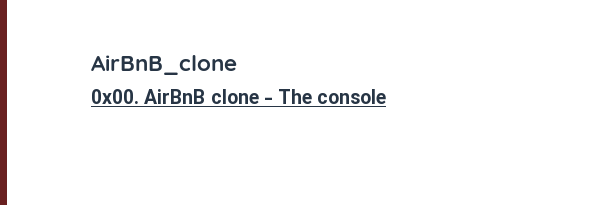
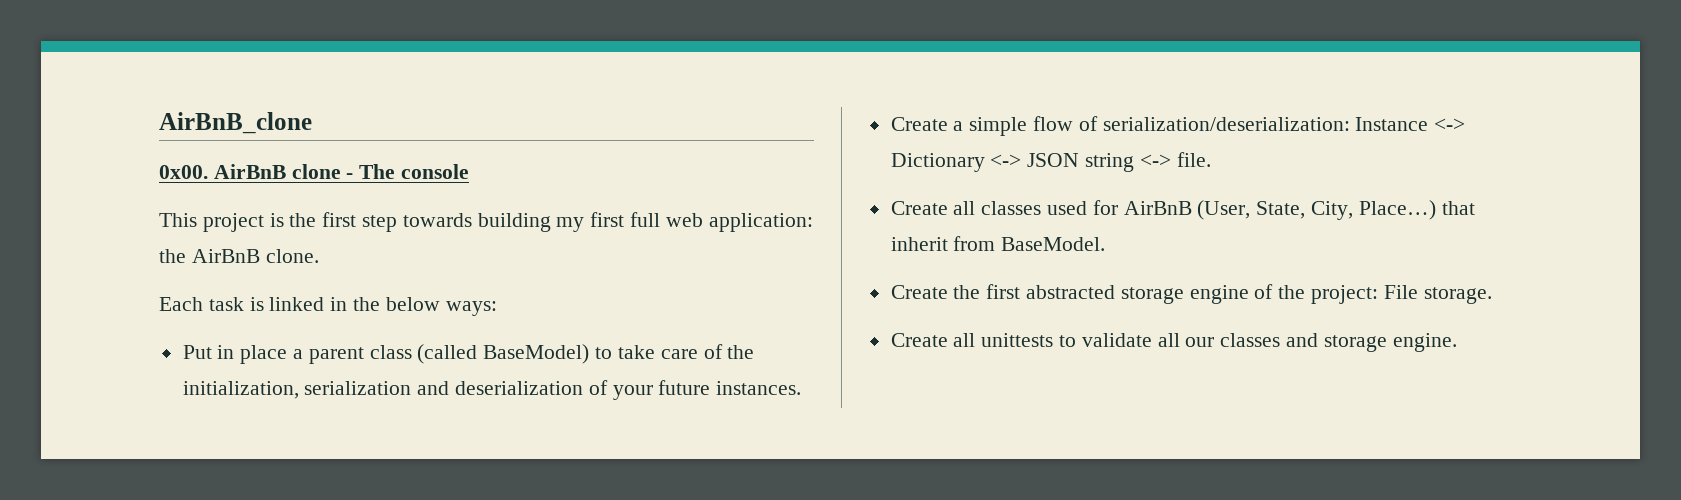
(387, 96) none -> [159,212,813,232] [159,249,319,263] [159,297,497,316] [182,344,755,364] [182,380,802,400] [890,116,1466,136] [890,152,1211,172] [890,200,1475,220] [890,236,1106,251] [890,284,1492,304] [890,333,1457,352] // This project is the first step towards building my first full web application: the AirBnB clone. // Each task is linked in the below ways: // Put in place a parent class (called BaseModel) to take care of the initialization, serialization and deserialization of your future instances. // Create a simple flow of serialization/deserialization: Instance <-> Dictionary <-> JSON string <-> file. // Create all classes used for AirBnB (User, State, City, Place…) that inherit from BaseModel. // Create the first abstracted storage engine of the project: File storage. // Create all unittests to validate all our classes and storage engine.

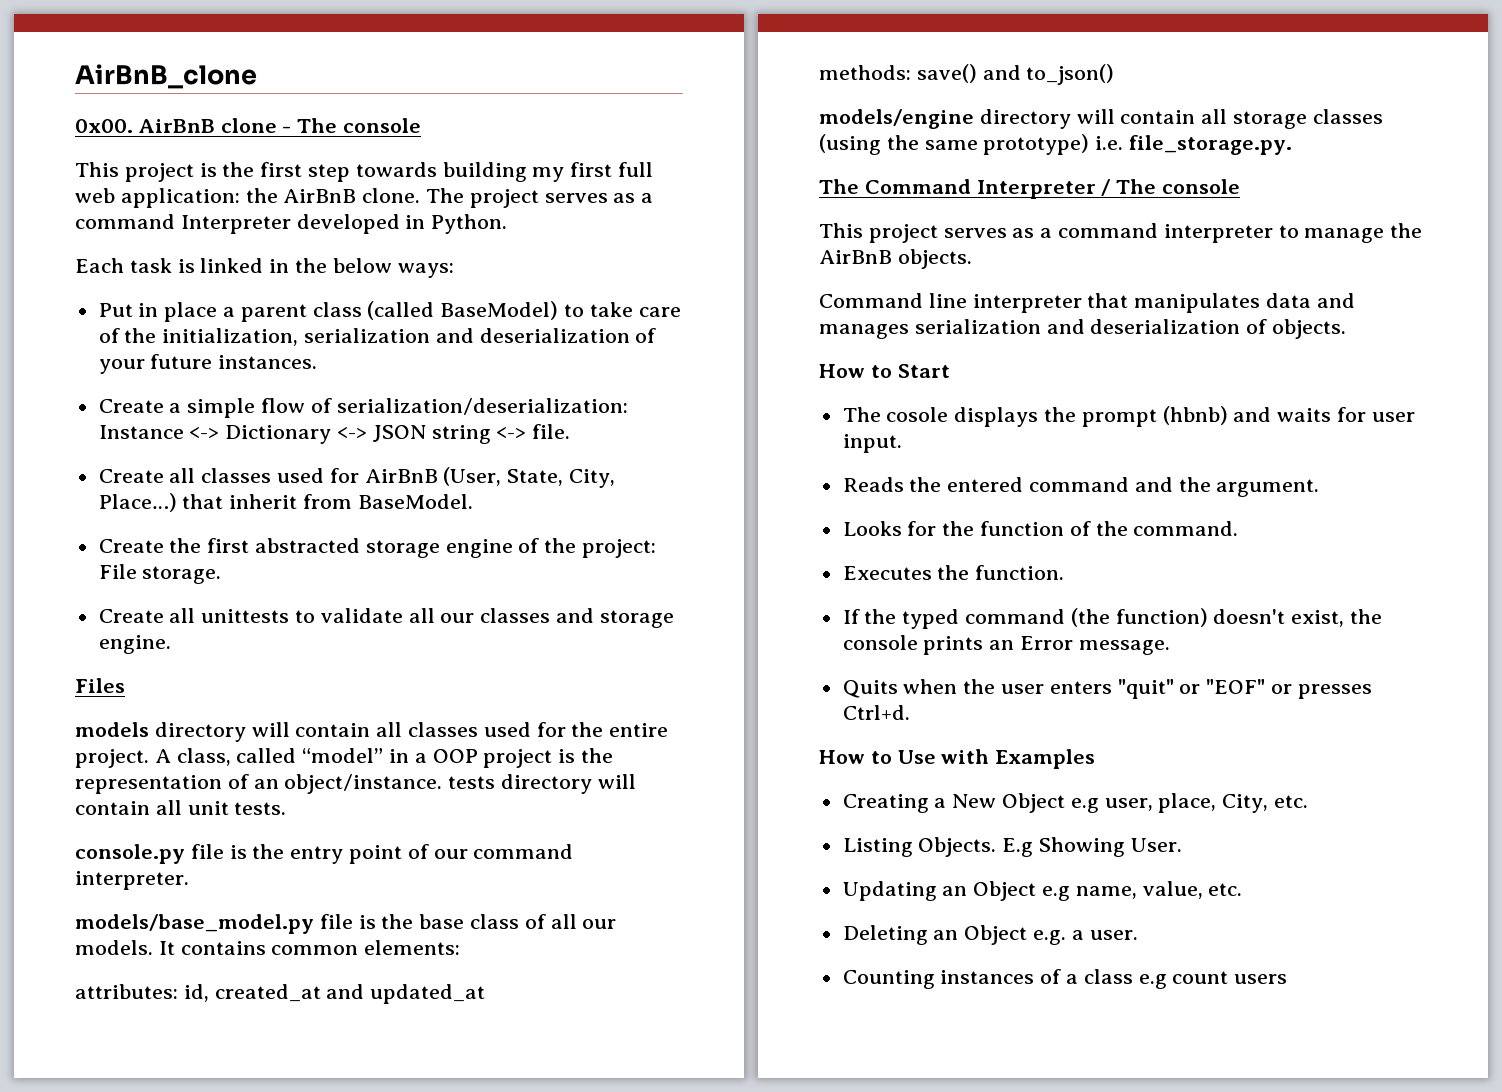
(319, 256) none -> [426,188,654,208] [75,214,508,234] The project serves as a command Interpreter developed in Python.
(1457, 342) none -> [75,678,125,693] [75,722,669,742] [75,748,614,768] [75,774,636,794] [75,800,287,815] [75,844,574,864] [75,871,189,890] [75,914,617,934] [75,940,461,955] [75,984,486,1004] [819,64,1115,85] [819,109,1383,129] [819,134,1293,155] [819,179,1241,199] [819,223,1423,243] [819,249,972,269] [819,293,1355,313] [819,319,1347,339] [819,364,950,378] [842,406,1415,427] [842,434,902,453] [842,477,1320,497] [842,521,1239,536] [842,565,1065,580] [842,608,1383,629] [842,635,1170,655] [842,679,1372,699] [842,705,910,720] [819,749,1096,769] [842,793,1309,813] [842,837,1182,857] [842,881,1243,901] [842,925,1138,945] [842,969,1288,989] // Files // models directory will contain all classes used for the entire project. A class, called “model” in a OOP project is the representation of an object/instance. tests directory will contain all unit tests. // console.py file is the entry point of our command interpreter. // models/base_model.py file is the base class of all our models. It contains common elements: // attributes: id, created_at and updated_at // methods: save() and to_json() // models/engine directory will contain all storage classes (using the same prototype) i.e. file_storage.py. // The Command Interpreter / The console // This project serves as a command interpreter to manage the AirBnB objects. // Command line interpreter that manipulates data and manages serialization and deserialization of objects. // How to Start // The cosole displays the prompt (hbnb) and waits for user input. // Reads the entered command and the argument. // Looks for the function of the command. // Executes the function. // If the typed command (the function) doesn't exist, the console prints an Error message. // Quits when the user enters "quit" or "EOF" or presses Ctrl+d. // How to Use with Examples // Creating a New Object e.g user, place, City, etc. // Listing Objects. E.g Showing User. // Updating an Object e.g name, value, etc. // Deleting an Object e.g. a user. // Counting instances of a class e.g count users

